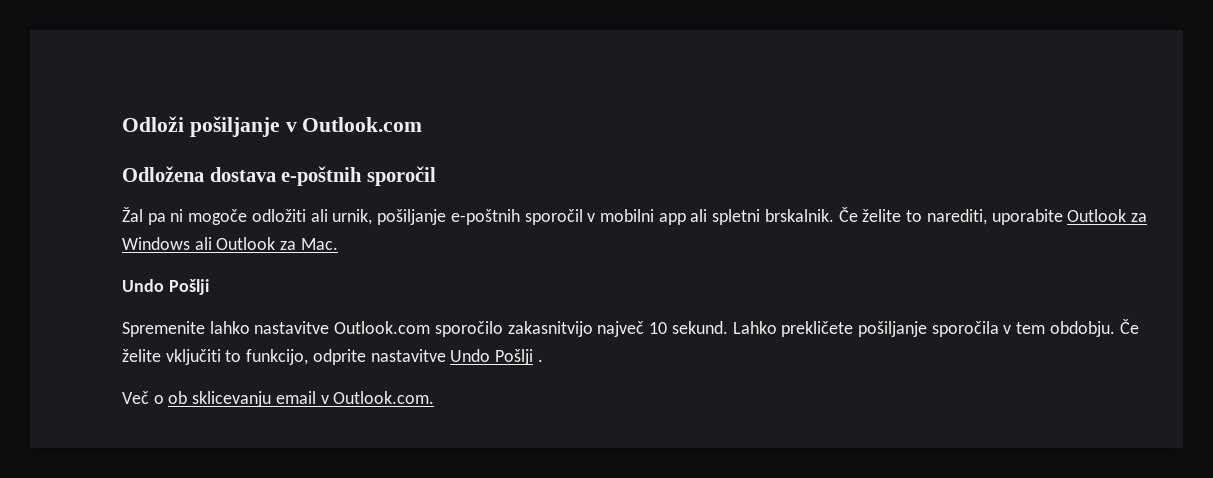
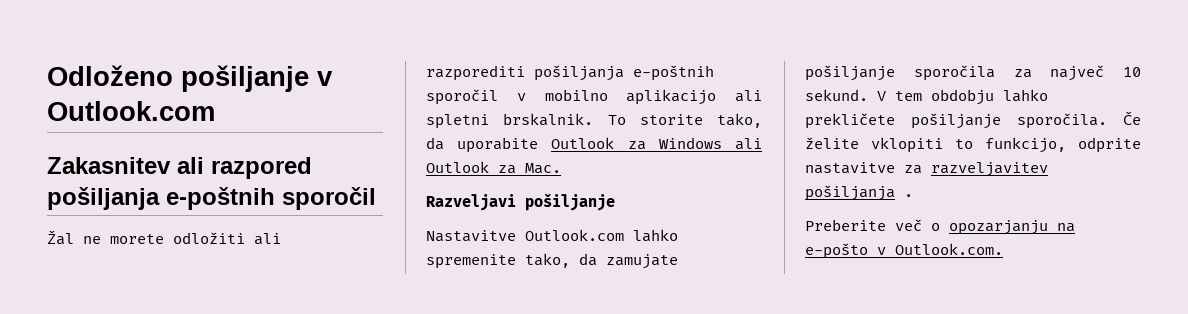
[122,116,184,132] Odloži -> [47,65,173,86] Odloženo
[122,166,276,182] Odložena dostava -> [47,157,312,179] [47,187,160,210] Zakasnitev ali razpored pošiljanja
[147,209,447,225] pa ni mogoče odložiti ali urnik, pošiljanje -> [83,232,281,245] [426,65,624,81] ne morete odložiti ali razporediti pošiljanja
[599,209,686,225] mobilni app -> [544,89,717,105] mobilno aplikacijo
[838,207,987,225] Če želite to narediti, -> [607,113,762,128] [426,137,444,150] To storite tako, da
[122,279,209,295] [122,319,1139,337] [122,349,221,365] Undo Pošlji // Spremenite lahko nastavitve Outlook.com sporočilo zakasnitvijo največ 10 sekund. Lahko prekličete pošiljanje sporočila v tem obdobju. Če želite vključiti -> [426,193,615,211] [426,229,678,242] [426,253,678,269] [805,65,1141,81] [805,89,1048,105] [805,111,1141,129] [805,137,943,153] Razveljavi pošiljanje // Nastavitve Outlook.com lahko spremenite tako, da zamujate pošiljanje sporočila za največ 10 sekund. V tem obdobju lahko prekličete pošiljanje sporočila. Če želite vklopiti
[450,349,543,365] [122,391,316,407] Undo Pošlji . // Več o ob sklicevanju email -> [904,162,1048,177] [805,185,913,201] [805,219,1075,235] [805,243,868,259] za razveljavitev pošiljanja . // Preberite več o opozarjanju na e-pošto

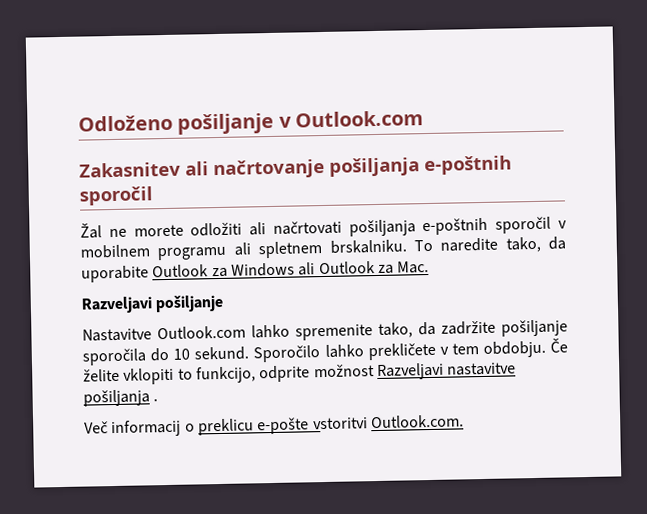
[211,157,312,179] razpored -> [213,158,325,180] načrtovanje
[426,65,525,81] razporediti -> [272,220,342,235] načrtovati
[544,89,762,105] [426,113,703,129] mobilno aplikacijo ali spletni brskalnik. To storite -> [80,237,499,261] mobilnem programu ali spletnem brskalniku. To naredite
[606,254,678,269] zamujate -> [441,320,496,335] zadržite
[1013,65,1141,81] [805,89,1048,105] [805,113,1107,129] za največ 10 sekund. V tem obdobju lahko prekličete pošiljanje sporočila. -> [150,340,546,363] do 10 sekund. Sporočilo lahko prekličete v tem obdobju.
[805,162,1048,177] nastavitve za razveljavitev -> [313,362,517,381] možnost Razveljavi nastavitve
[805,219,1075,235] [805,243,886,259] Preberite več o opozarjanju na e-pošto v -> [84,417,368,438] Več informacij o preklicu e-pošte vstoritvi

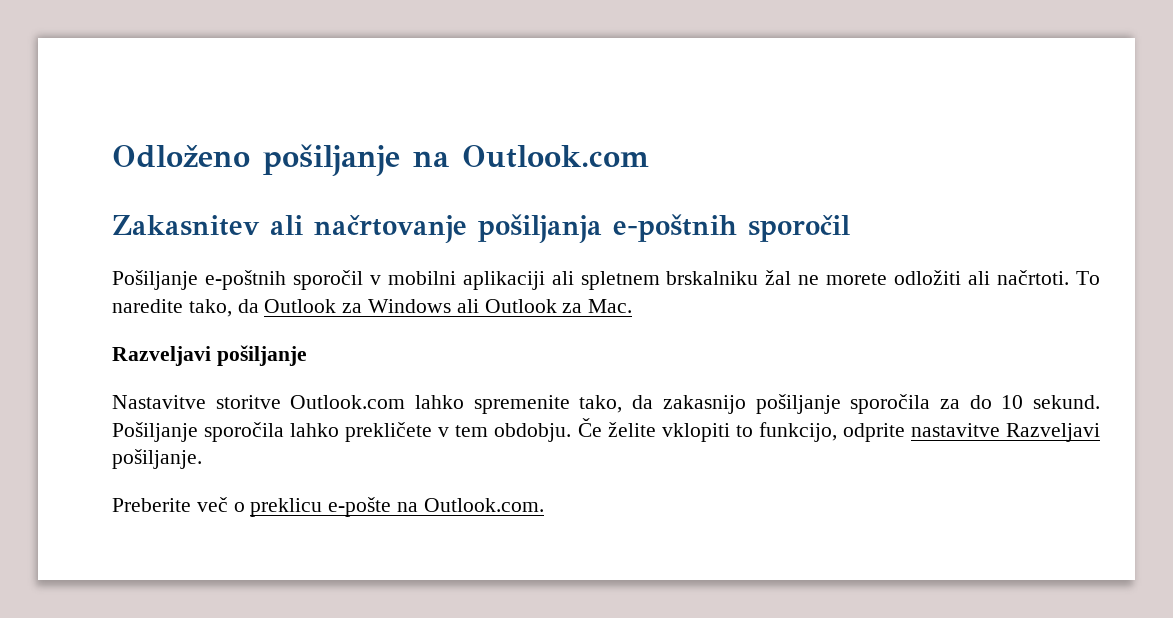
[278,116,292,128] v -> [413,151,449,167] na
[80,216,567,239] [80,239,407,261] Žal ne morete odložiti ali načrtovati pošiljanja e-poštnih sporočil v mobilnem programu ali spletnem brskalniku. -> [112,270,1070,290] Pošiljanje e-poštnih sporočil v mobilni aplikaciji ali spletnem brskalniku žal ne morete odložiti ali načrtoti.
[81,265,149,283] uporabite -> (259, 306) none
(152, 335) none -> [215,395,281,409] storitve
[441,320,496,335] zadržite -> [662,395,746,414] zakasnijo
(147, 357) none -> [939,399,960,409] za
[253,345,321,363] Sporočilo -> [112,422,285,442] Pošiljanje sporočila
[313,362,517,381] [83,389,159,407] [84,419,182,438] možnost Razveljavi nastavitve pošiljanja . // Več informacij -> [910,423,1100,442] [112,449,202,469] [112,497,228,512] nastavitve Razveljavi pošiljanje. // Preberite več
[312,417,368,430] vstoritvi -> [397,502,419,512] na

